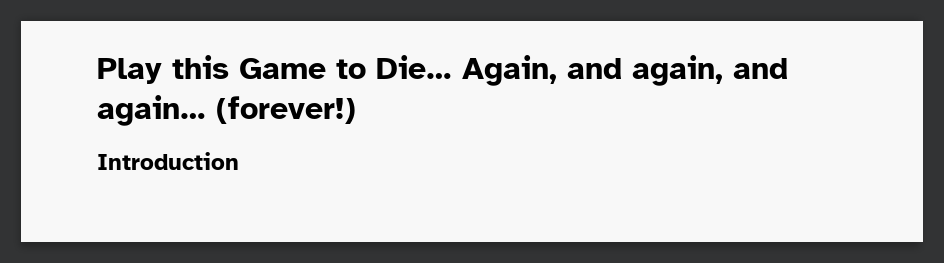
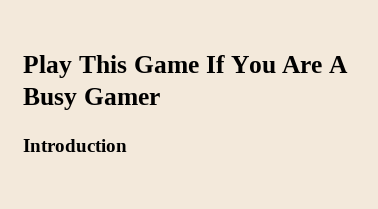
[172,55,788,86] [97,95,356,126] this Game to Die… Again, and again, and again… (forever!) -> [78,55,349,73] [23,88,160,110] This Game If You Are A Busy Gamer

